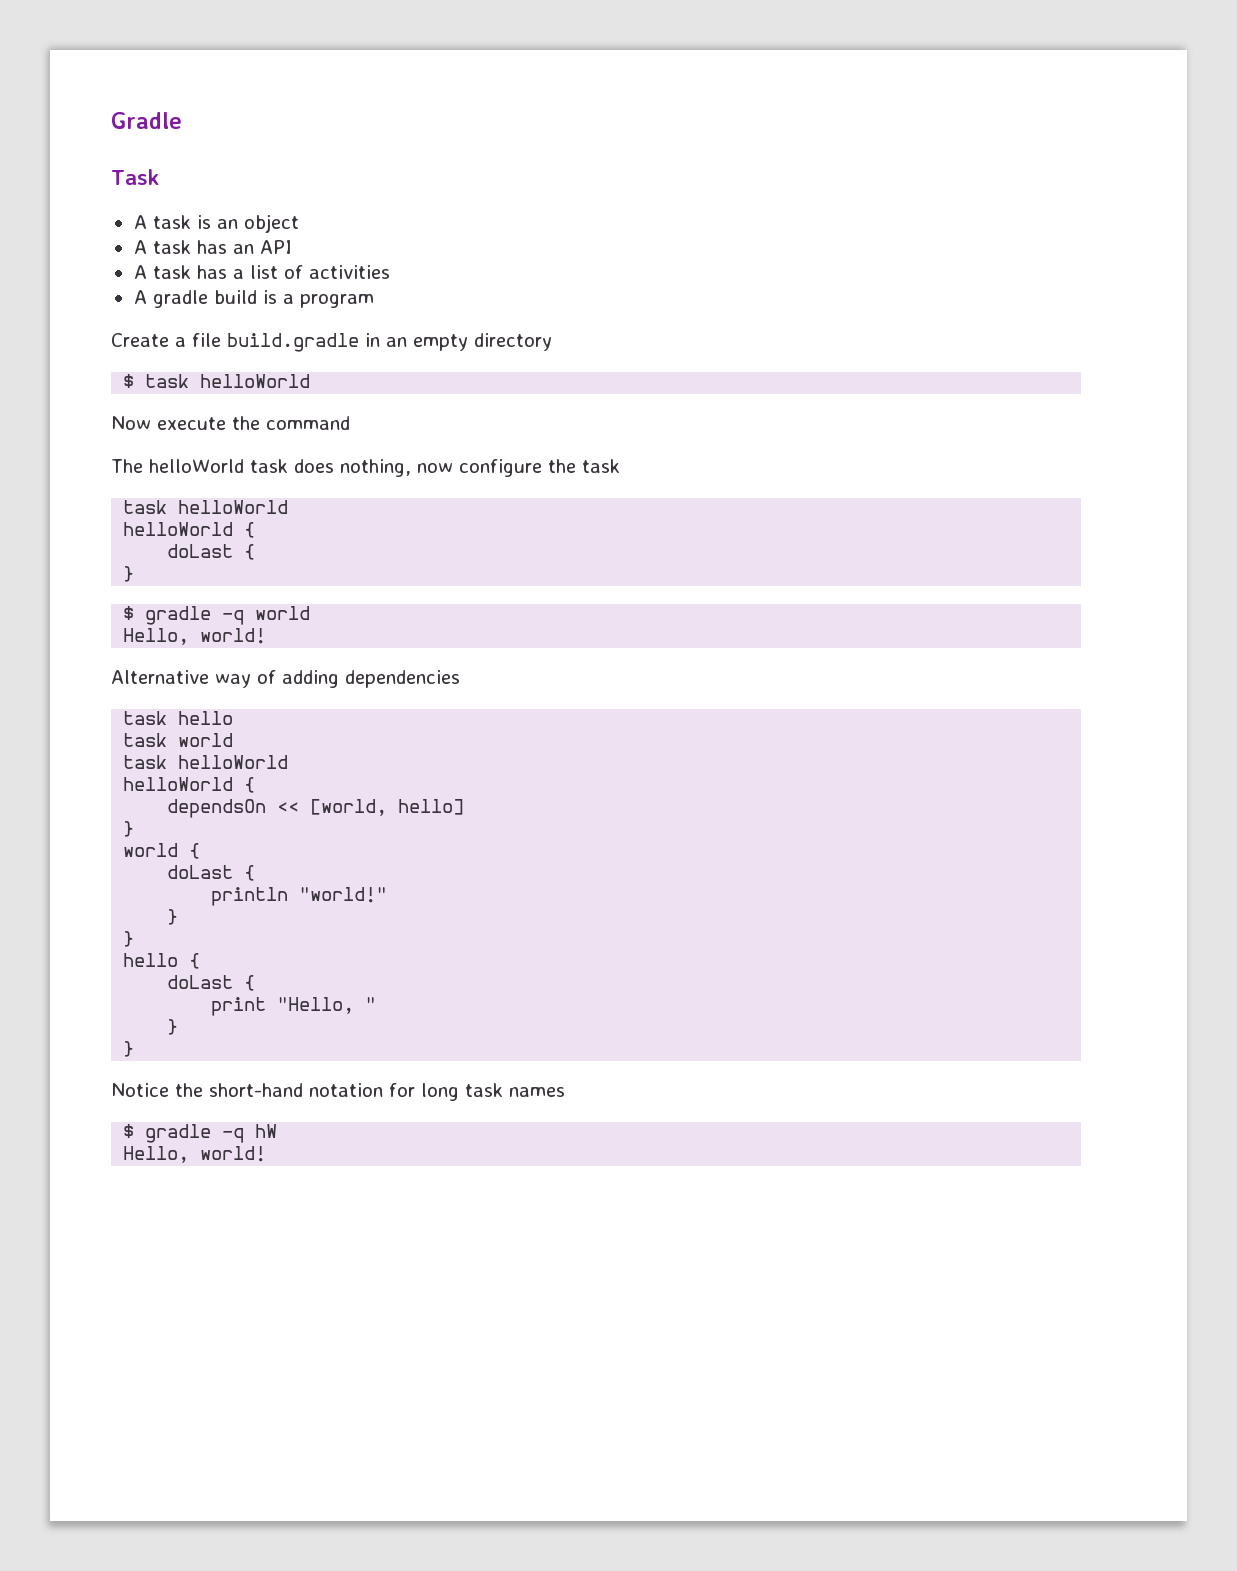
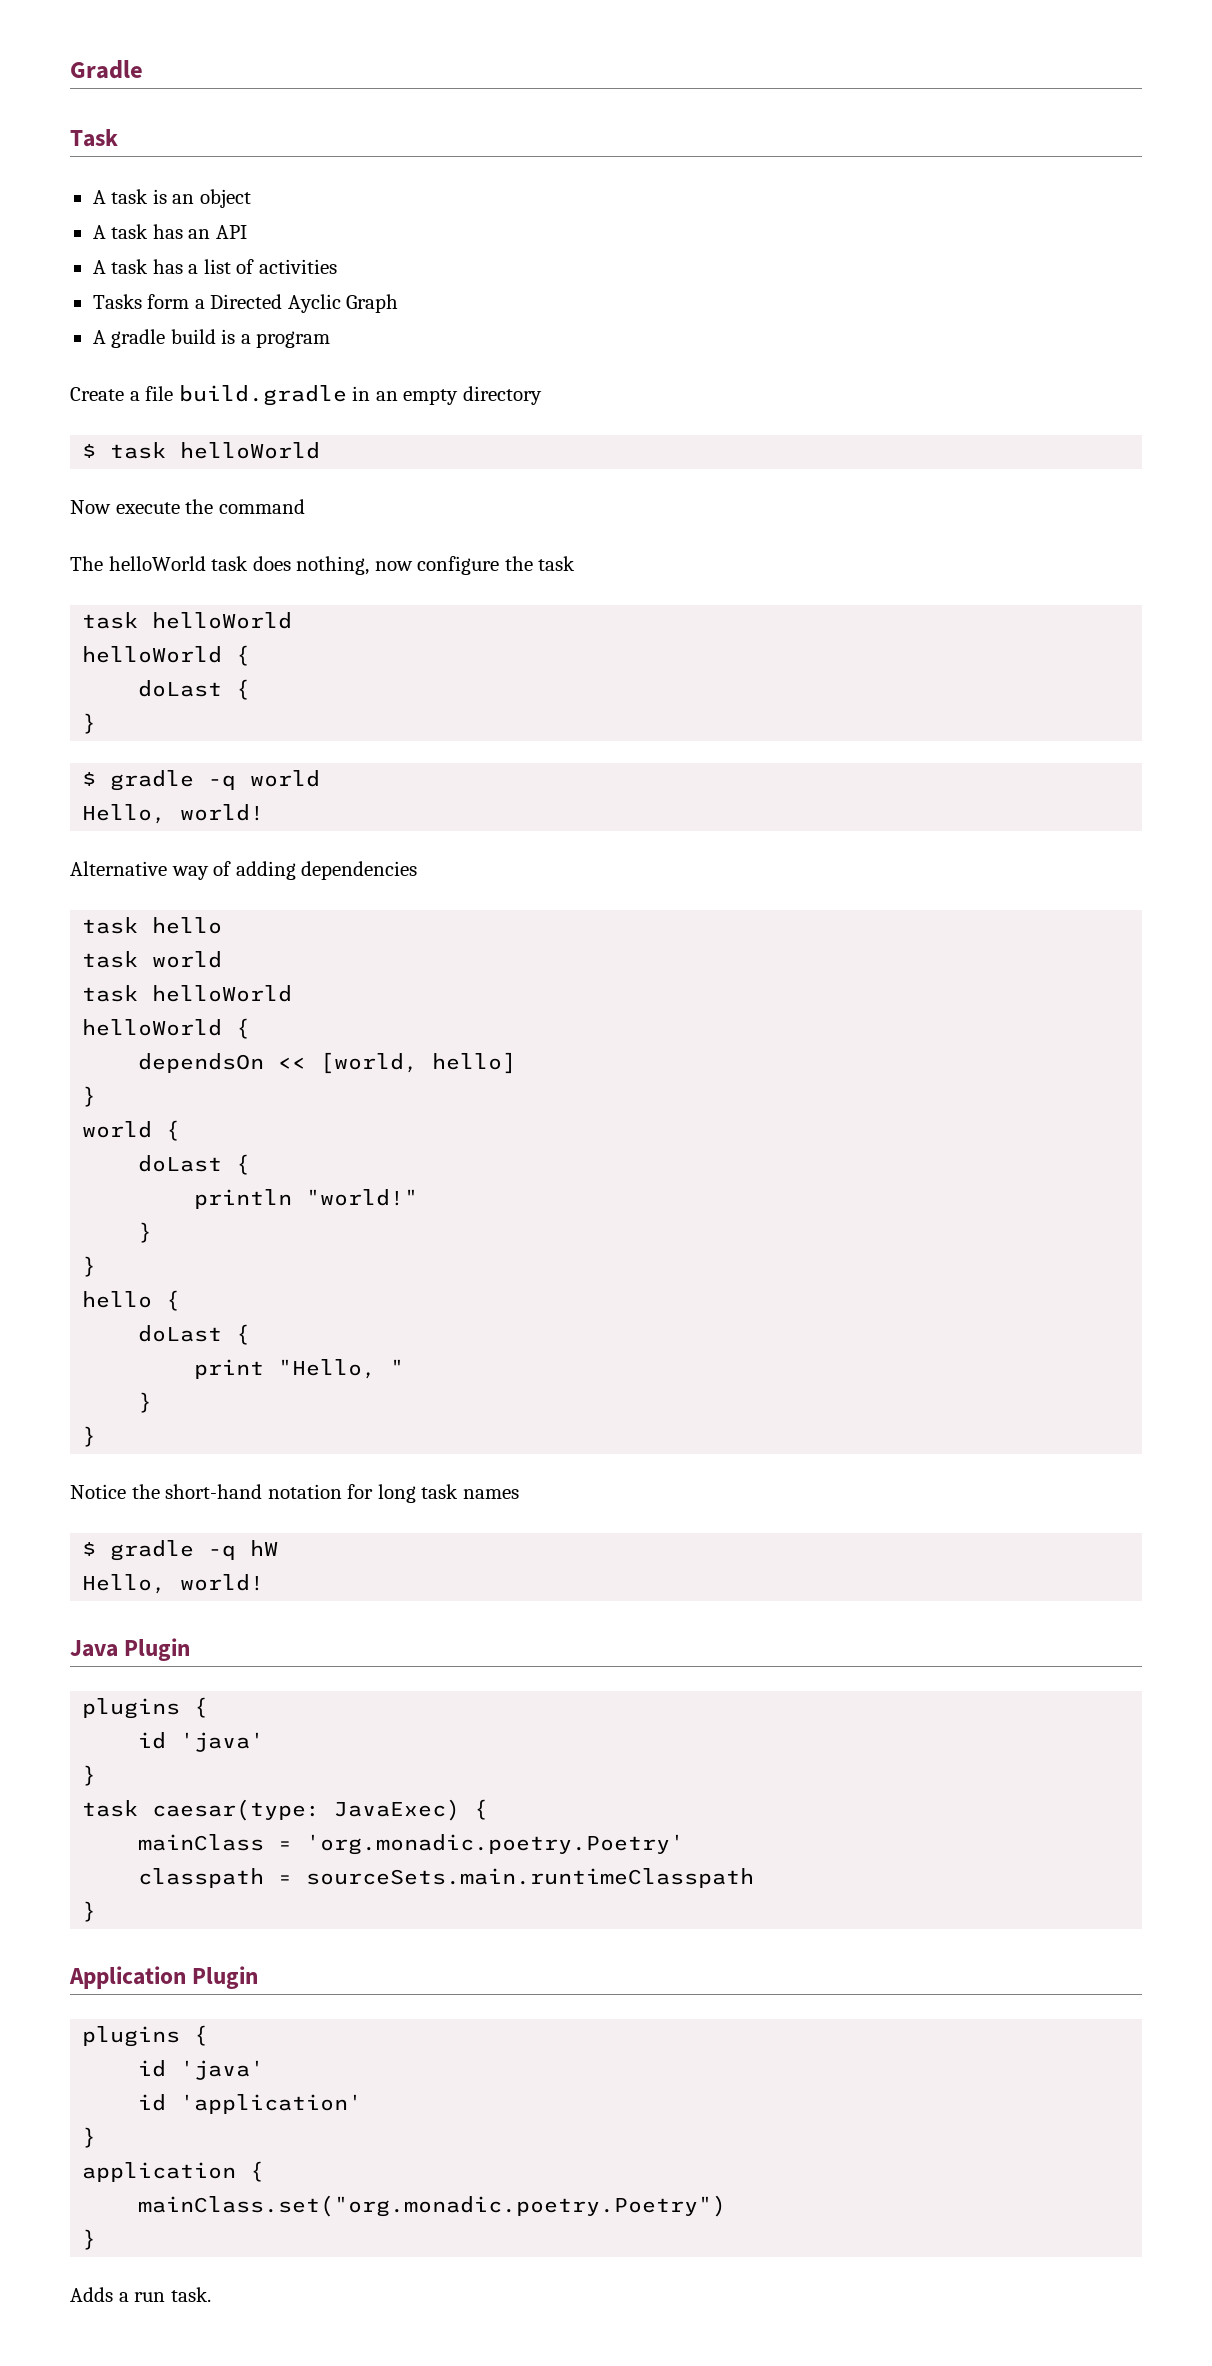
(390, 272) none -> [92,294,399,313] // Tasks form a Directed Ayclic Graph
(267, 1154) none -> [70,1638,191,1661] [82,1697,209,1719] [138,1732,265,1752] [82,1765,97,1786] [82,1799,489,1821] [138,1834,685,1855] [138,1868,755,1888] [82,1901,97,1922] [69,1966,259,1989] [82,2025,209,2047] [138,2060,265,2080] [138,2094,363,2114] [82,2127,97,2148] [82,2161,265,2182] [138,2195,727,2217] [82,2229,97,2250] [70,2287,211,2302] // Java Plugin // plugins { // id 'java' // } // task caesar(type: JavaExec) { // mainClass = 'org.monadic.poetry.Poetry' // classpath = sourceSets.main.runtimeClasspath // } // Application Plugin // plugins { // id 'java' // id 'application' // } // application { // mainClass.set("org.monadic.poetry.Poetry") // } // Adds a run task.

